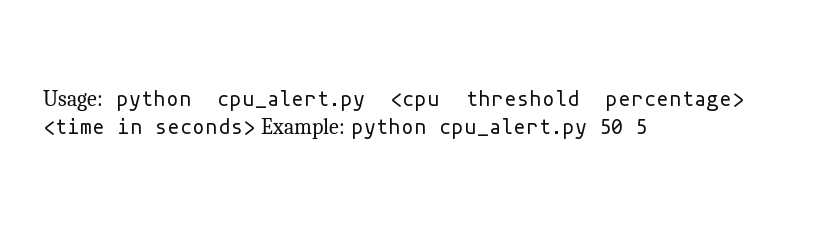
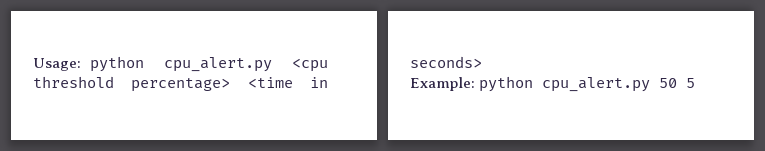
(255, 126) none -> (482, 62) //

